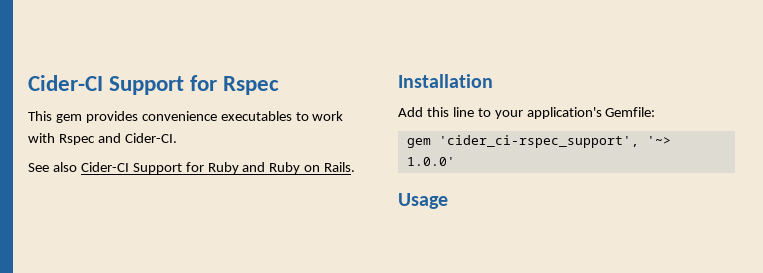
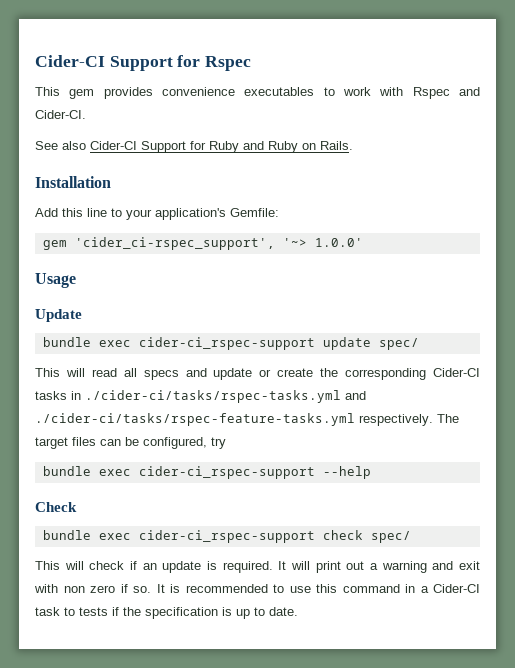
(448, 201) none -> [35,309,82,322] [42,337,419,350] [35,368,481,380] [35,390,366,403] [35,413,459,426] [35,437,226,449] [42,466,371,479] [35,502,77,512] [42,530,411,543] [35,561,481,573] [34,584,480,593] [35,607,298,619] // Update // bundle exec cider-ci_rspec-support update spec/ // This will read all specs and update or create the corresponding Cider-CI tasks in ./cider-ci/tasks/rspec-tasks.yml and ./cider-ci/tasks/rspec-feature-tasks.yml respectively. The target files can be configured, try // bundle exec cider-ci_rspec-support --help // Check // bundle exec cider-ci_rspec-support check spec/ // This will check if an update is required. It will print out a warning and exit with non zero if so. It is recommended to use this command in a Cider-CI task to tests if the specification is up to date.

